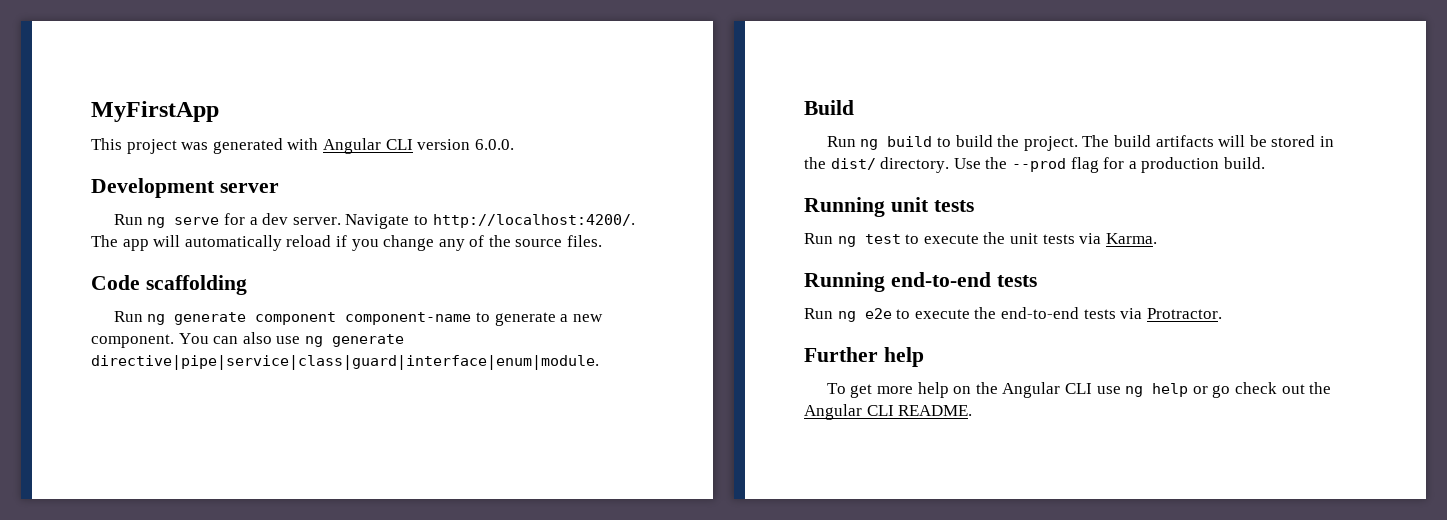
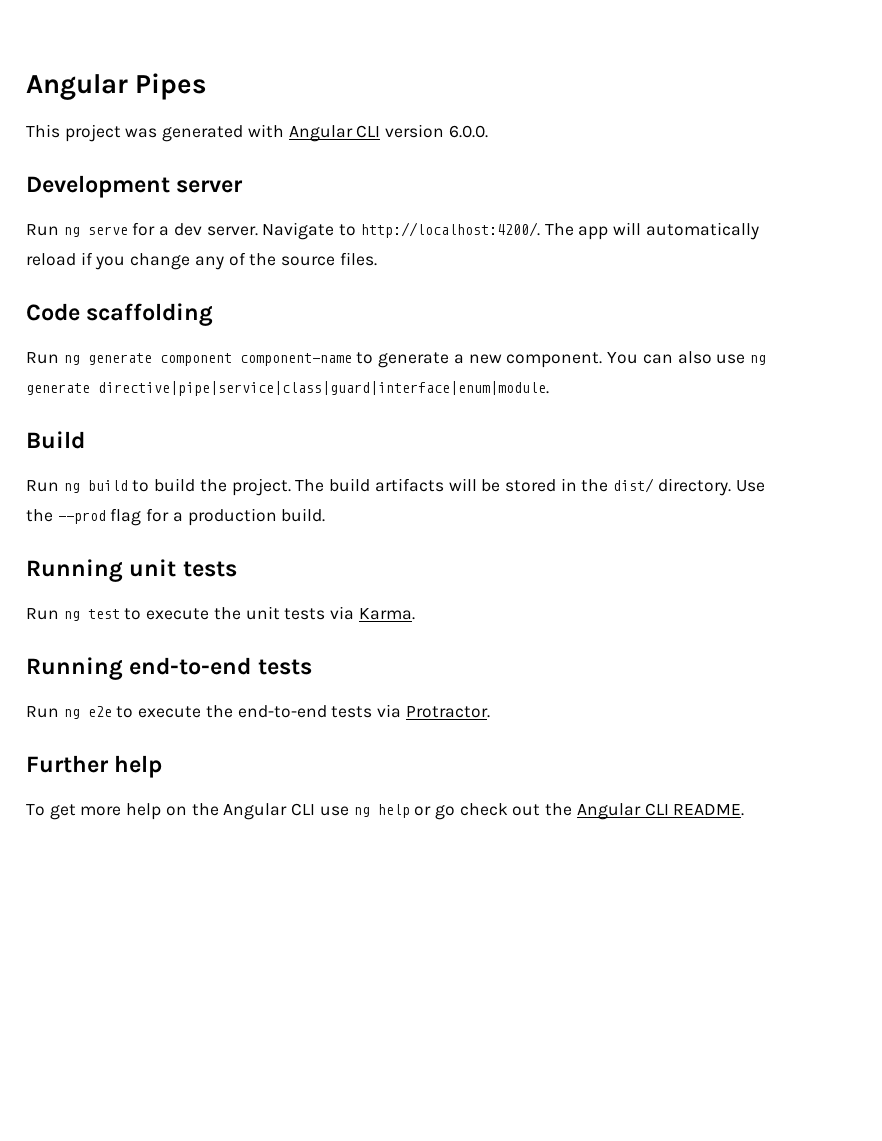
[91,101,219,122] MyFirstApp -> [26,73,208,100] Angular Pipes

